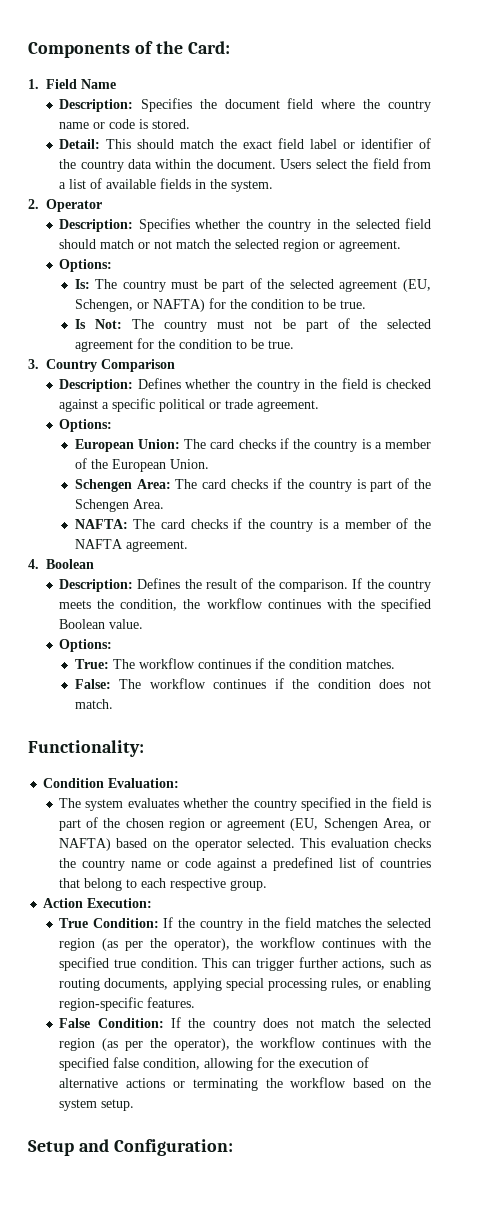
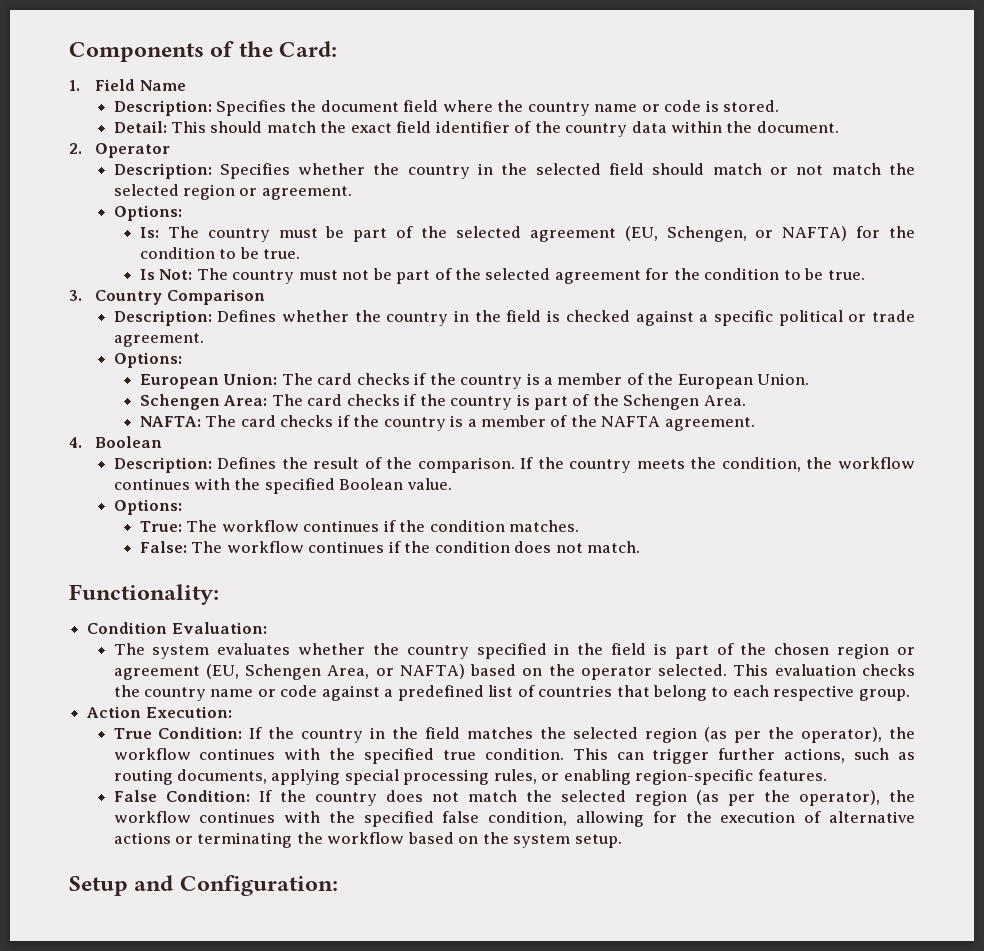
[310,139,356,149] label or -> (432, 127) none
[280,158,431,169] [59,178,274,192] Users select the field from a list of available fields in the system. -> (839, 127) none

